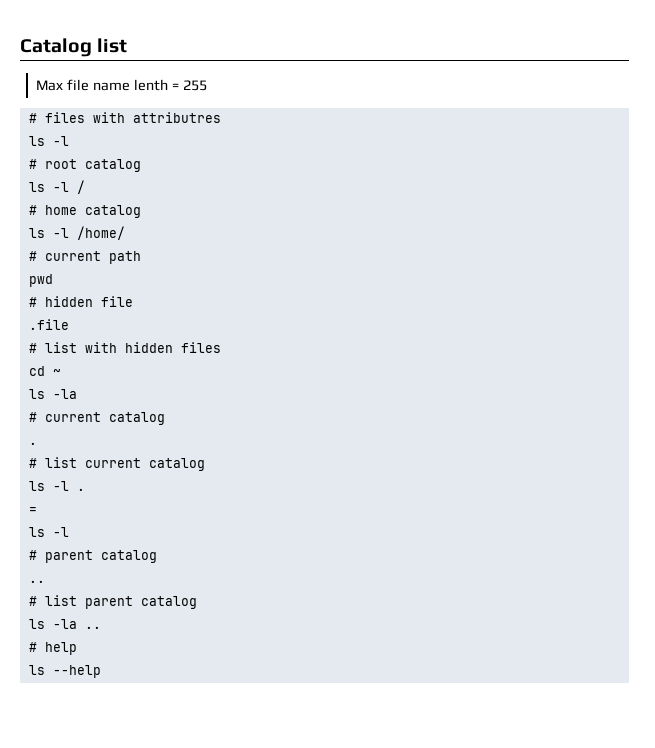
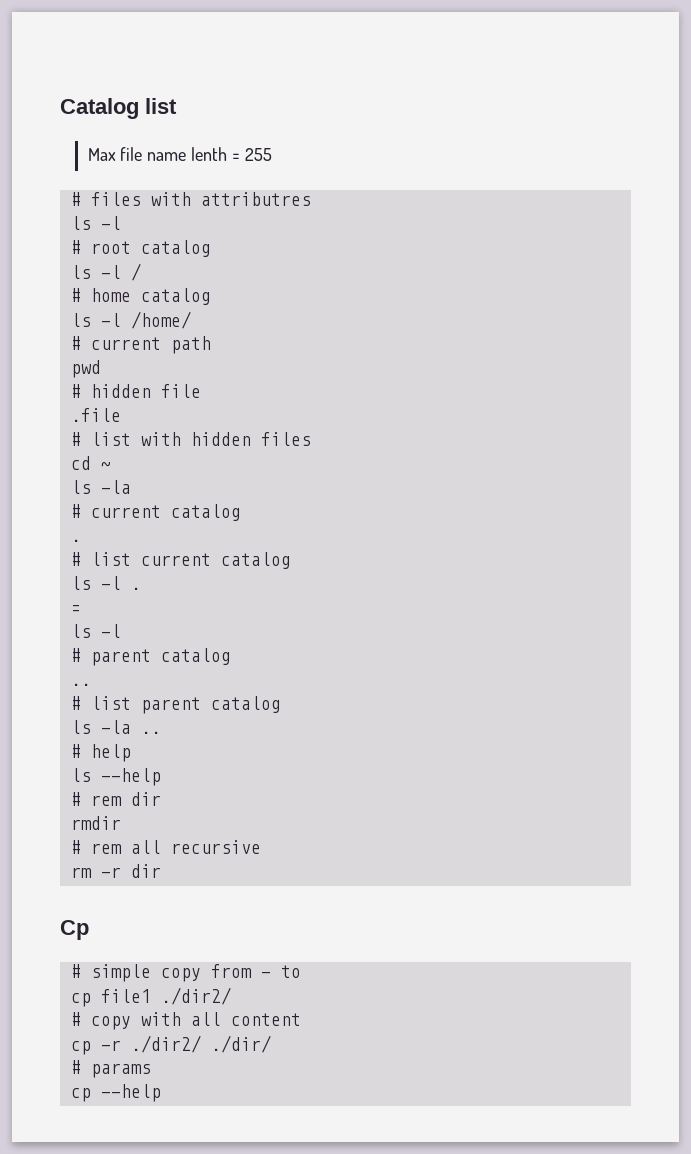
(101, 671) none -> [70,792,161,806] [70,816,121,830] [70,840,261,854] [70,864,161,878] [60,920,89,940] [70,964,301,982] [70,987,231,1007] [70,1012,301,1030] [70,1035,271,1055] [70,1060,151,1078] [70,1084,161,1102] // # rem dir // rmdir // # rem all recursive // rm -r dir // Cp // # simple copy from - to // cp file1 ./dir2/ // # copy with all content // cp -r ./dir2/ ./dir/ // # params // cp --help

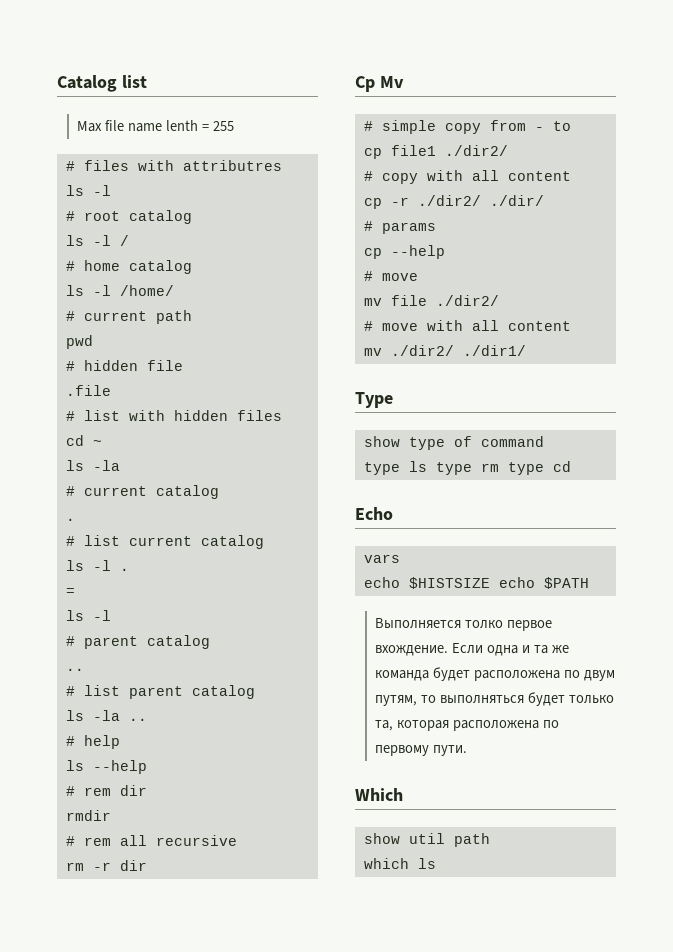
(89, 930) none -> [379,76,404,88] Mv
(161, 1093) none -> [363,271,418,281] [363,295,499,306] [363,320,571,331] [363,345,526,356] [355,392,393,408] [363,436,544,450] [363,461,571,475] [355,507,393,520] [363,554,400,563] [363,577,589,589] [375,618,552,631] [375,643,569,656] [375,667,615,681] [375,692,614,706] [375,720,559,731] [375,745,467,756] [355,788,403,801] [363,833,490,847] [363,858,436,869] // # move // mv file ./dir2/ // # move with all content // mv ./dir2/ ./dir1/ // Type // show type of command // type ls type rm type cd // Echo // vars // echo $HISTSIZE echo $PATH // Выполняется толко первое вхождение. Если одна и та же команда будет расположена по двум путям, то выполняться будет только та, которая расположена по первому пути. // Which // show util path // which ls

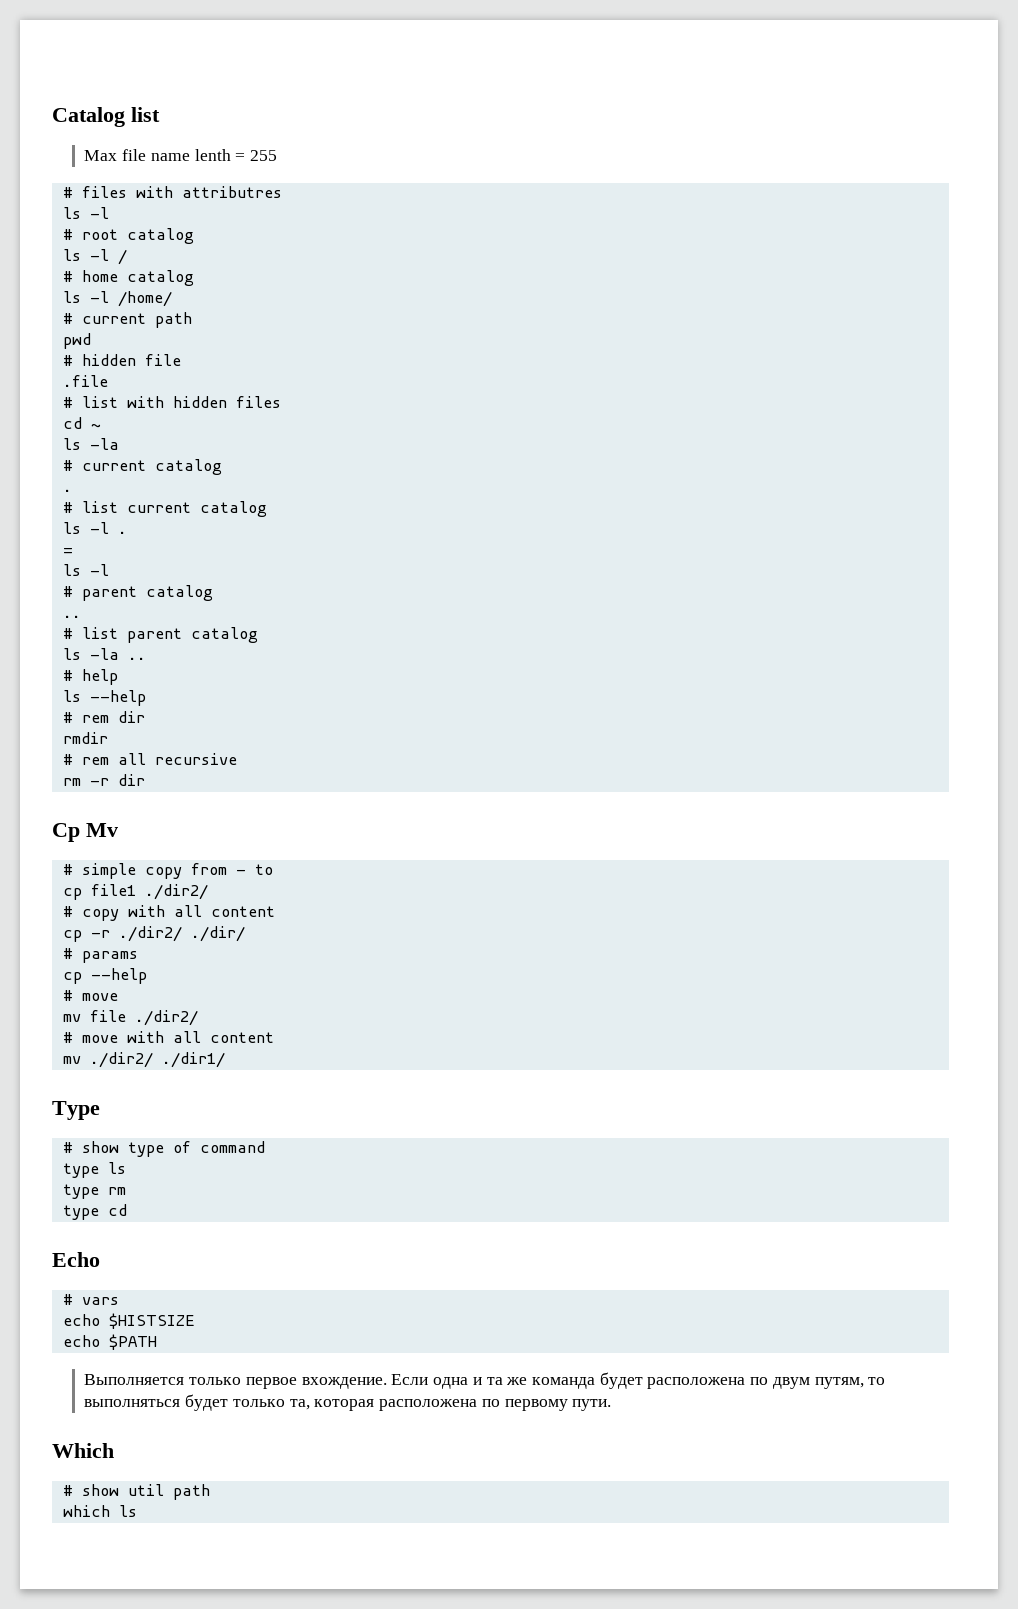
(393, 400) none -> [62,1142,73,1153] #
(427, 466) none -> (126, 1168) //
(499, 467) none -> (126, 1191) //
(393, 513) none -> [62,1294,73,1305] #
(490, 583) none -> (195, 1321) //
[464,620,503,629] толко -> [189,1377,242,1385] только
(403, 794) none -> [62,1485,73,1496] #

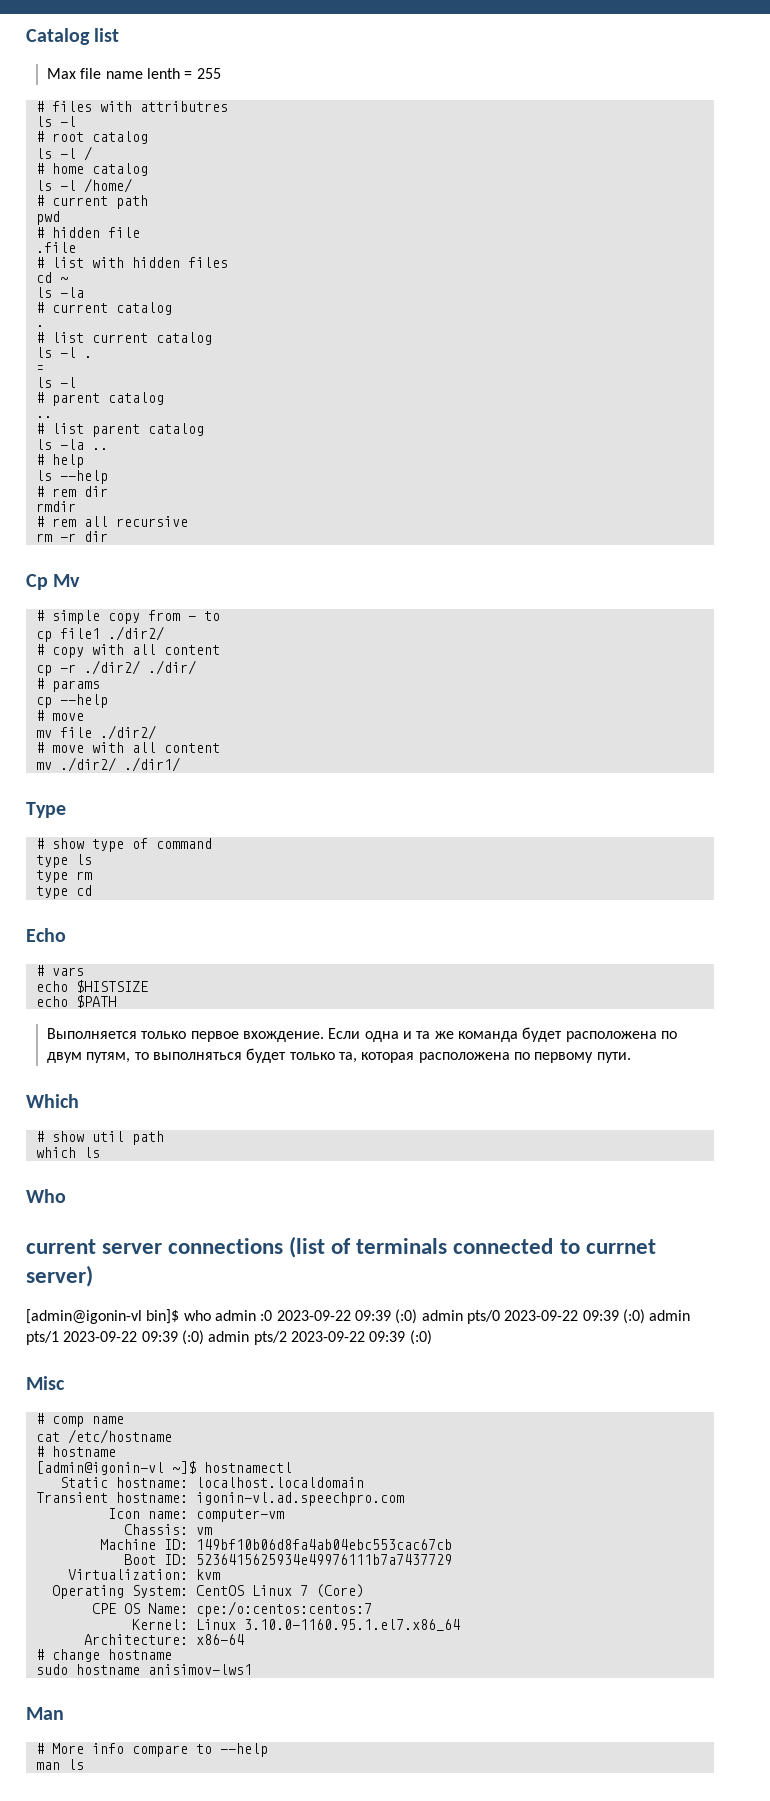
(137, 1511) none -> [26,1189,66,1203] [26,1236,656,1258] [26,1265,93,1287] [26,1309,691,1324] [26,1330,432,1345] [26,1376,65,1390] [35,1413,124,1427] [35,1429,172,1444] [35,1446,116,1457] [35,1461,292,1475] [59,1477,364,1488] [35,1492,404,1506] [107,1508,284,1522] [123,1524,212,1535] [99,1539,452,1550] [123,1554,452,1565] [67,1569,220,1580] [51,1584,364,1599] [91,1601,372,1617] [131,1619,460,1631] [83,1634,244,1645] [35,1649,172,1662] [35,1664,252,1675] [26,1707,64,1720] [35,1743,268,1757] [35,1759,84,1770] // Who // current server connections (list of terminals connected to currnet server) // [admin@igonin-vl bin]$ who admin :0 2023-09-22 09:39 (:0) admin pts/0 2023-09-22 09:39 (:0) admin pts/1 2023-09-22 09:39 (:0) admin pts/2 2023-09-22 09:39 (:0) // Misc // # comp name // cat /etc/hostname // # hostname // [admin@igonin-vl ~]$ hostnamectl // Static hostname: localhost.localdomain // Transient hostname: igonin-vl.ad.speechpro.com // Icon name: computer-vm // Chassis: vm // Machine ID: 149bf10b06d8fa4ab04ebc553cac67cb // Boot ID: 5236415625934e49976111b7a7437729 // Virtualization: kvm // Operating System: CentOS Linux 7 (Core) // CPE OS Name: cpe:/o:centos:centos:7 // Kernel: Linux 3.10.0-1160.95.1.el7.x86_64 // Architecture: x86-64 // # change hostname // sudo hostname anisimov-lws1 // Man // # More info compare to --help // man ls

